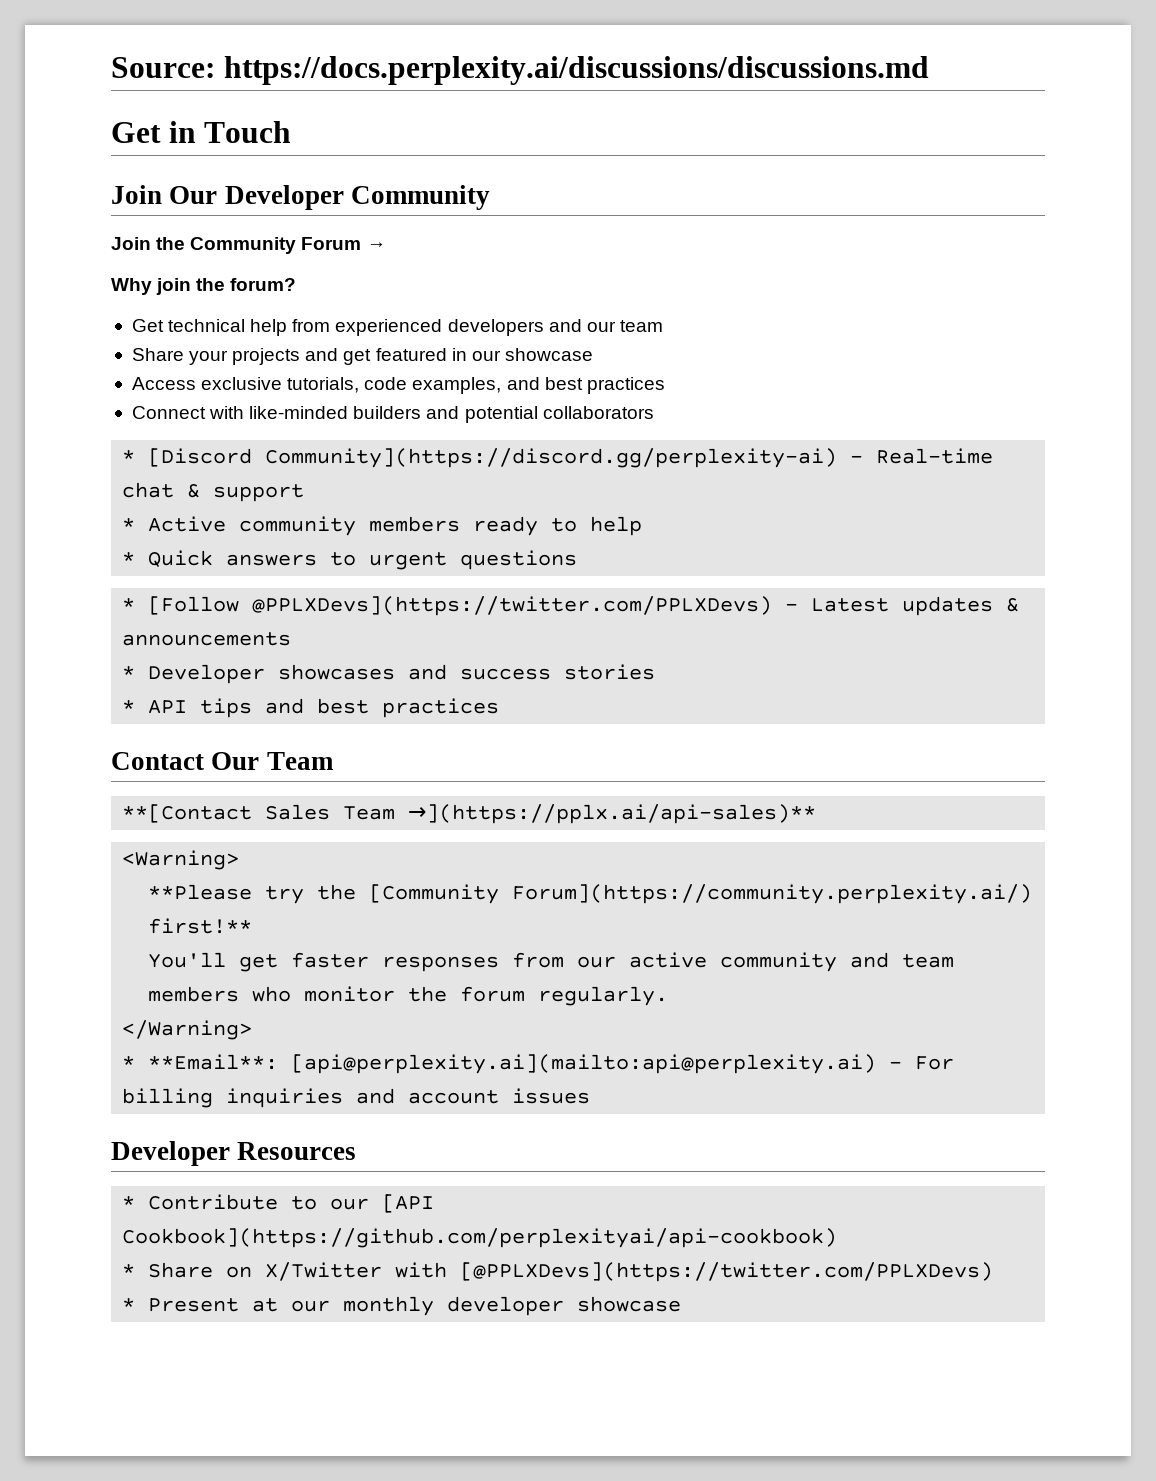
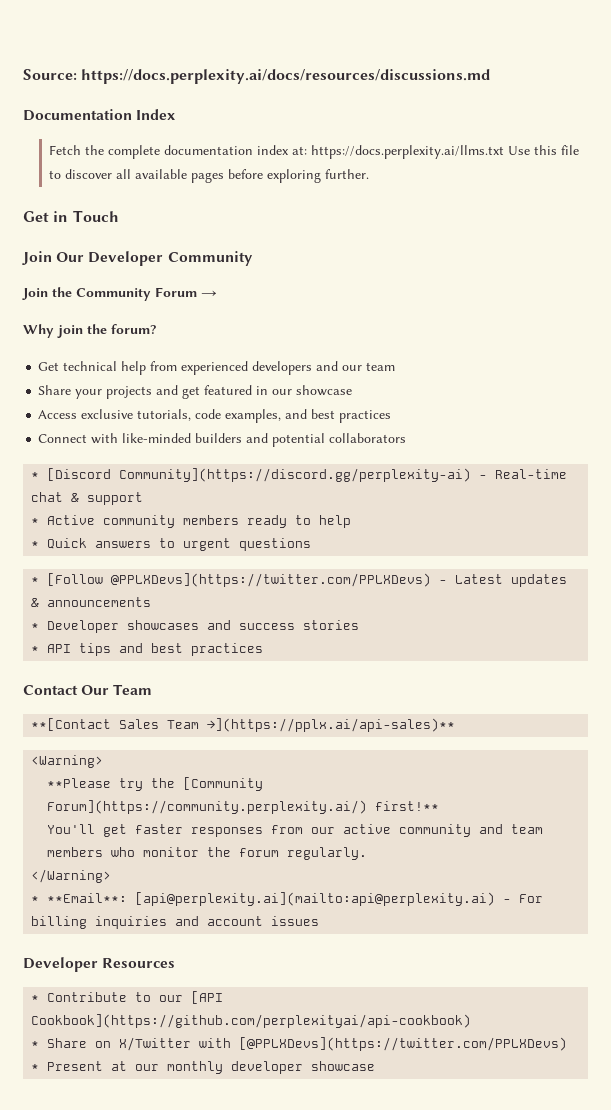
[223,56,929,85] https://docs.perplexity.ai/discussions/discussions.md -> [81,69,491,84] [23,109,176,121] [49,145,580,159] [49,169,370,183] https://docs.perplexity.ai/docs/resources/discussions.md // Documentation Index // Fetch the complete documentation index at: https://docs.perplexity.ai/llms.txt Use this file to discover all available pages before exploring further.

